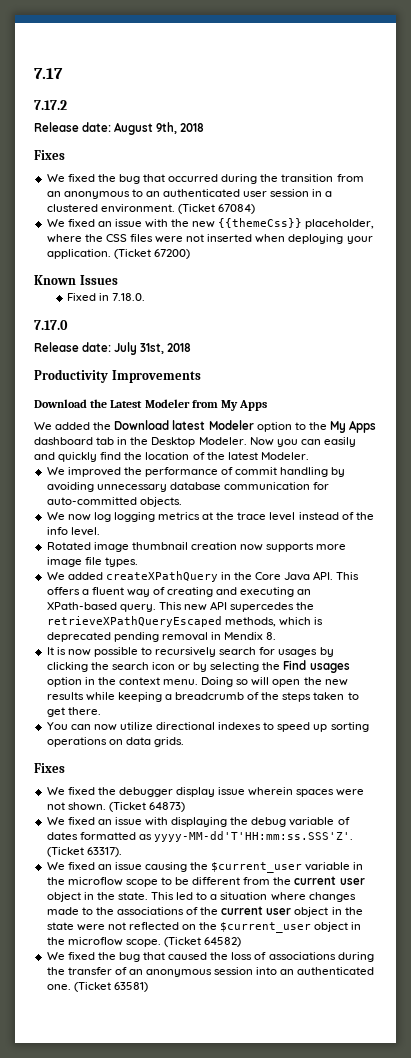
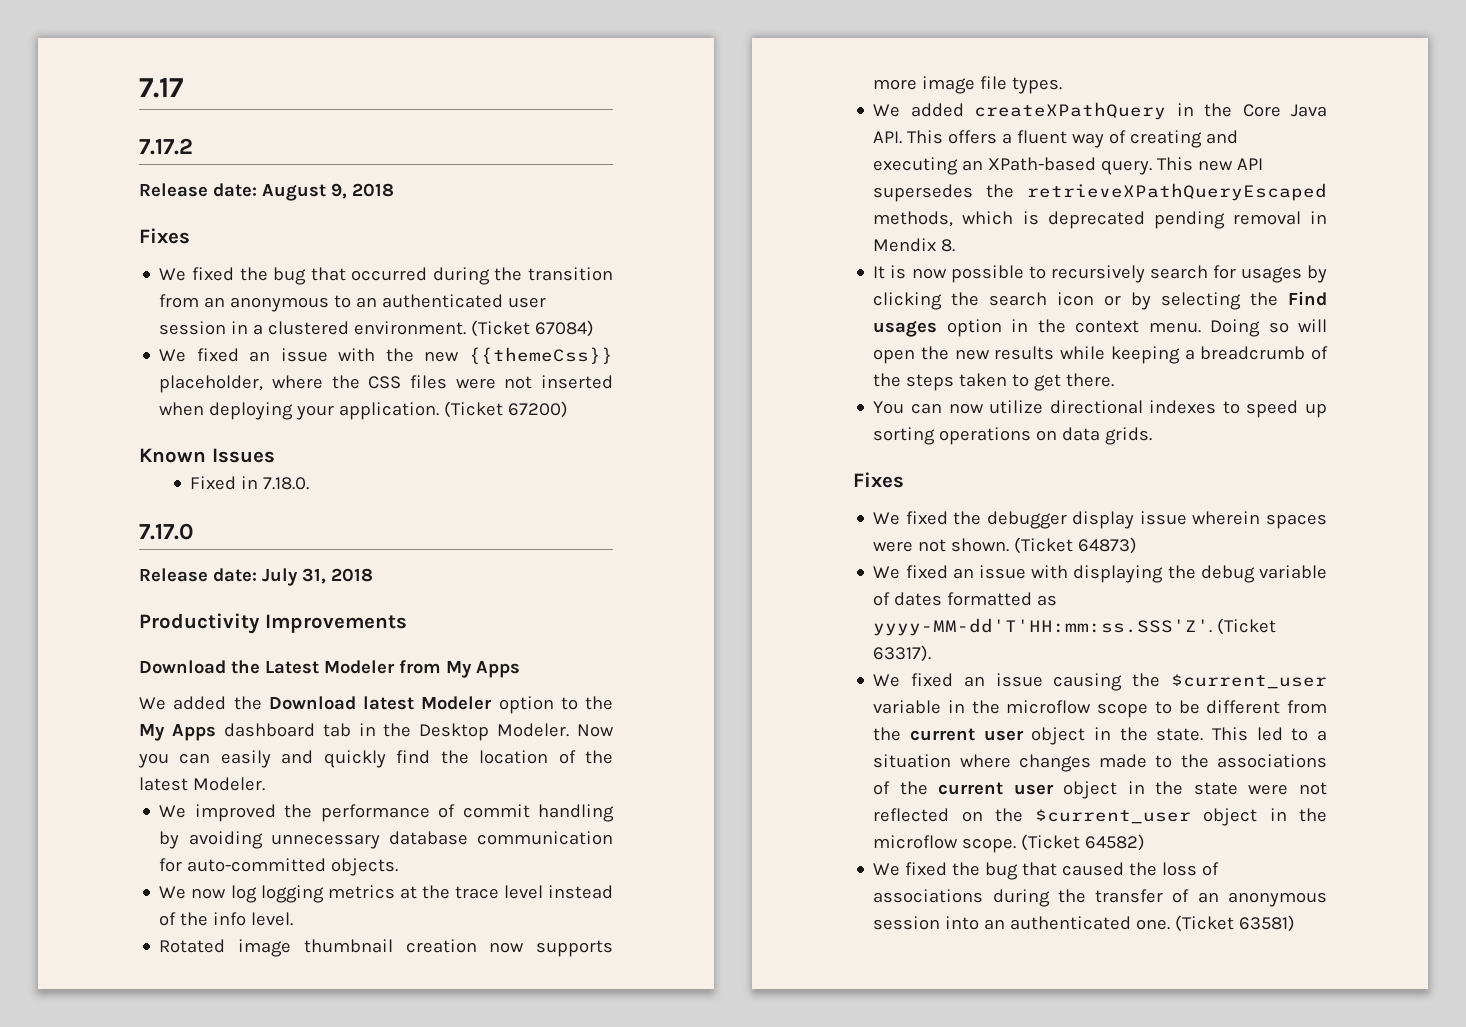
[156,122,178,134] 9th, -> [330,183,347,199] 9,
[140,343,165,354] 31st, -> [301,568,326,584] 31,
[230,602,295,612] supercedes -> [873,184,974,202] supersedes

